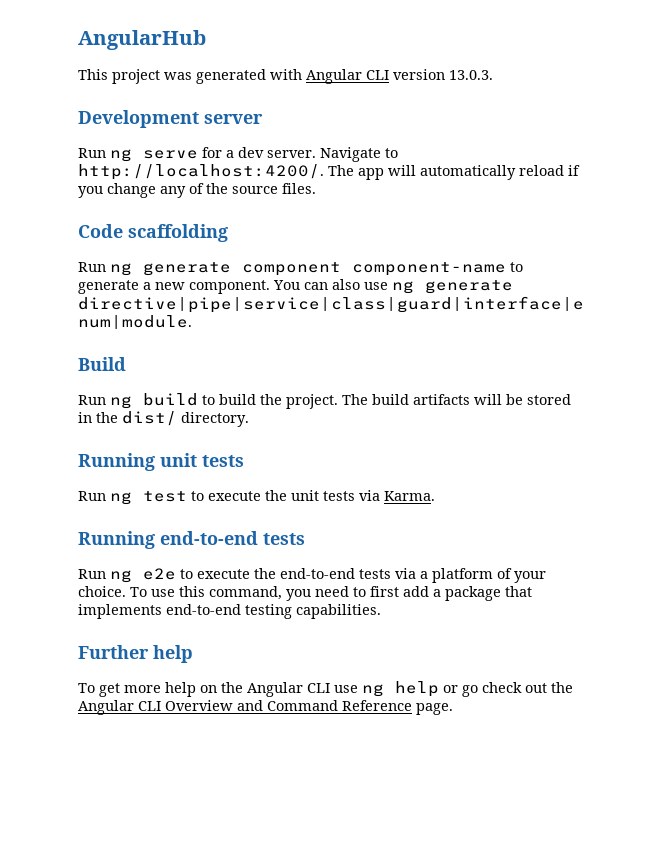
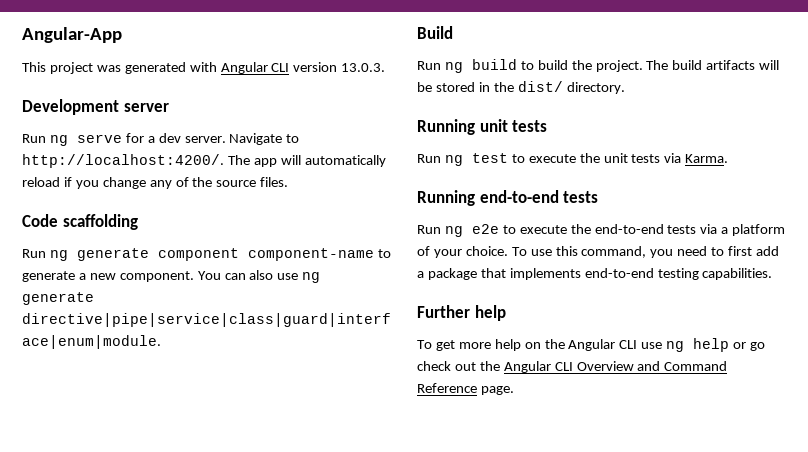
[78,30,206,50] AngularHub -> [22,27,122,43] Angular-App

